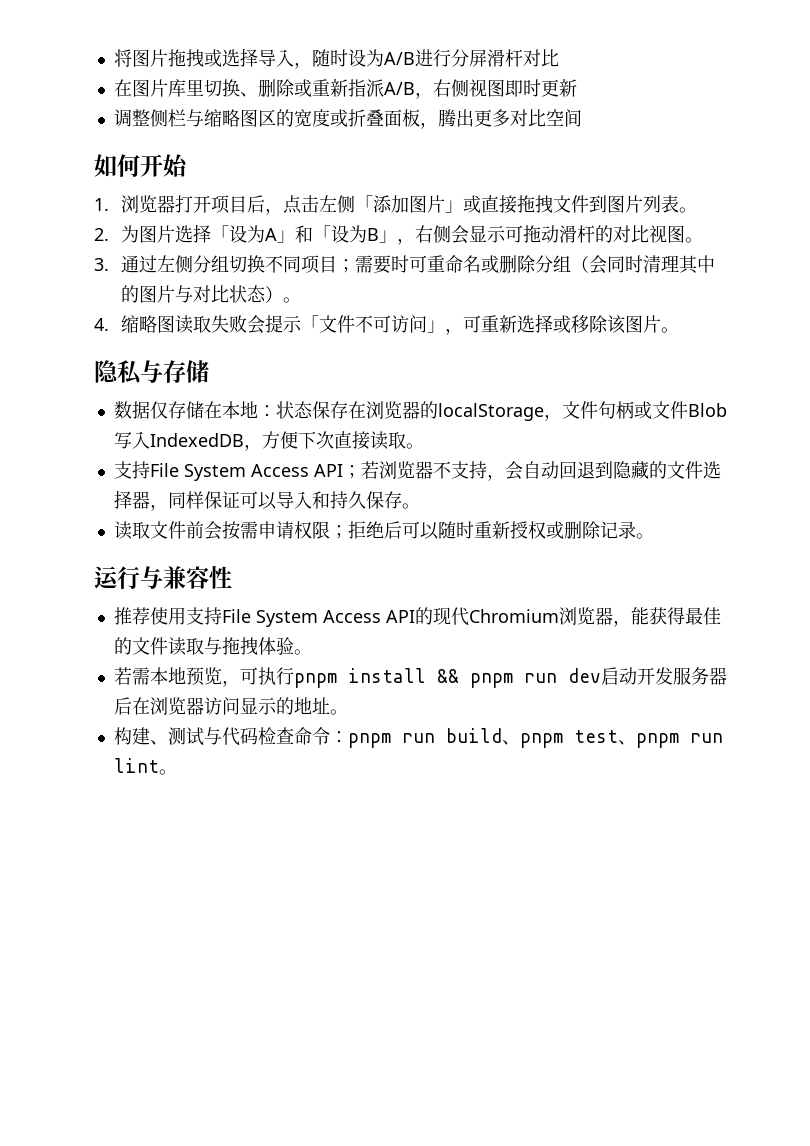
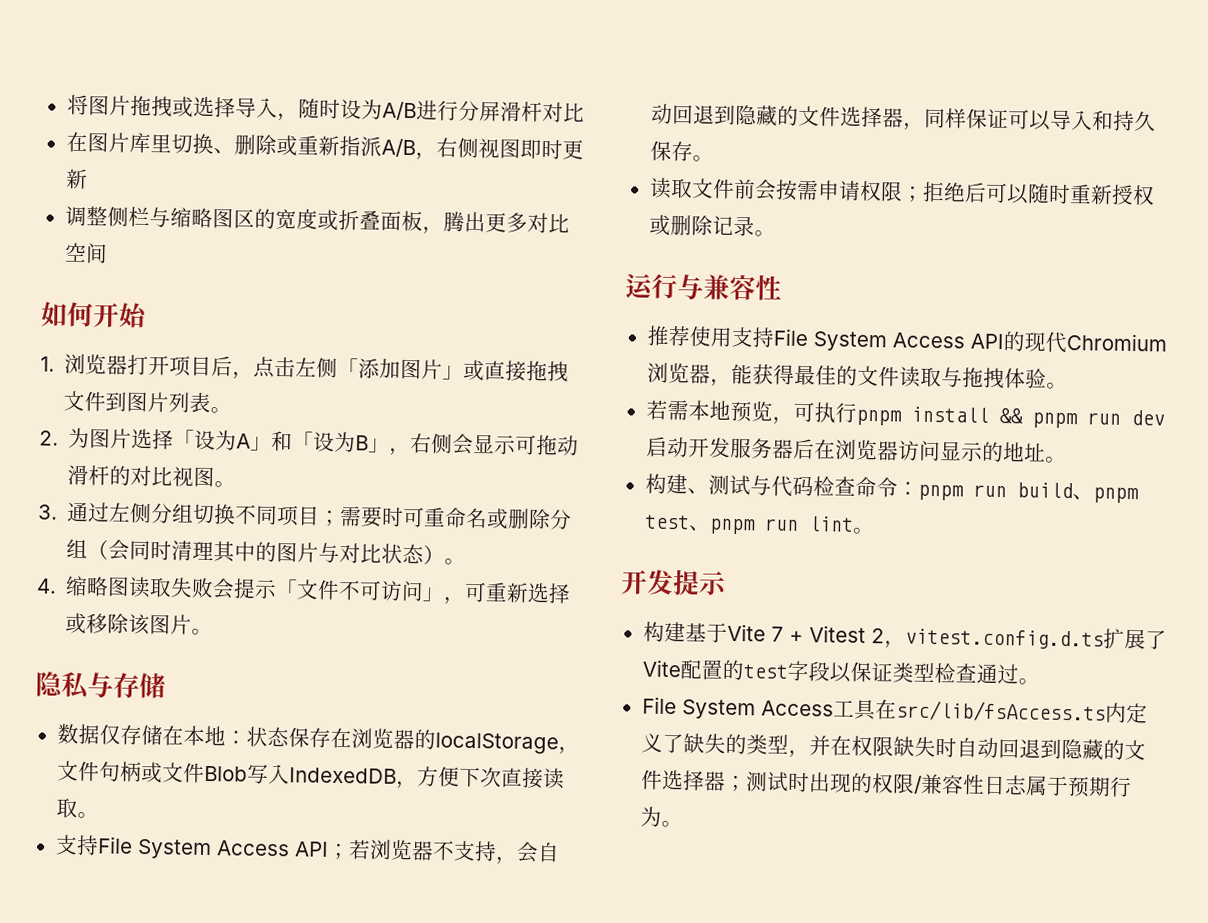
(177, 772) none -> [620,569,728,596] [642,621,1167,650] [641,659,1040,685] [641,696,1148,724] [640,732,1146,761] [640,769,1132,798] [639,806,683,828] // 开发提示 // 构建基于Vite 7 + Vitest 2，vitest.config.d.ts扩展了Vite配置的test字段以保证类型检查通过。 // File System Access工具在src/lib/fsAccess.ts内定义了缺失的类型，并在权限缺失时自动回退到隐藏的文件选择器；测试时出现的权限/兼容性日志属于预期行为。

